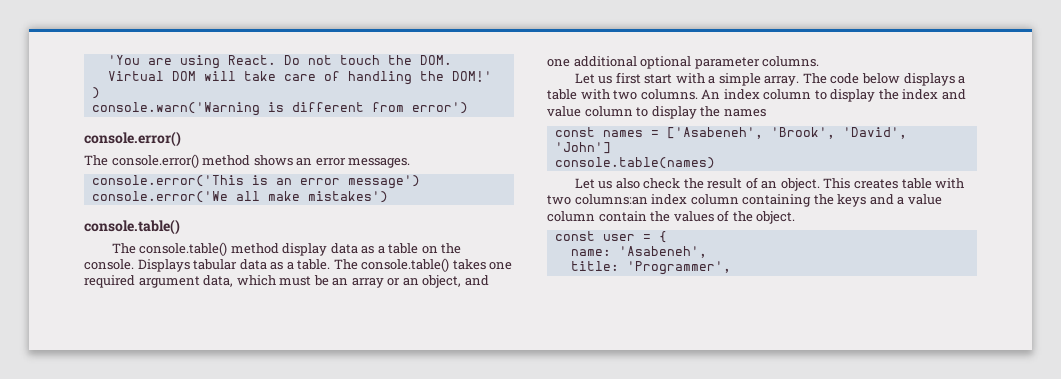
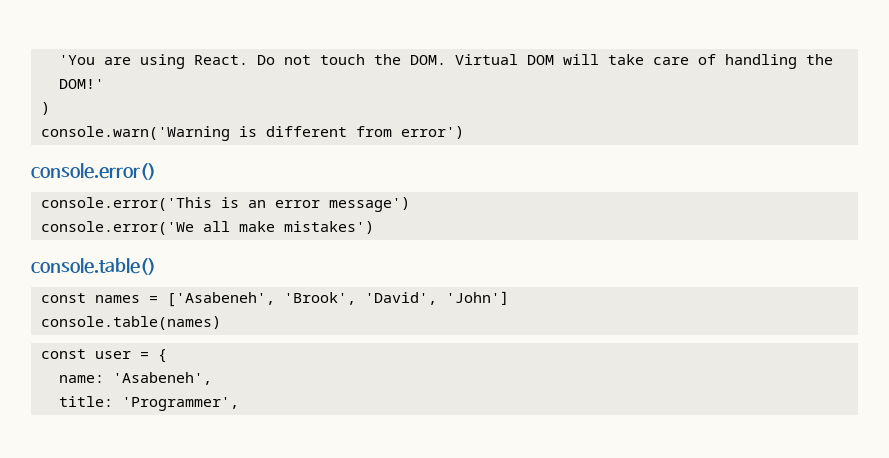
[84,154,411,168] // The console.error() method shows an error messages. -> (156, 171) none
[111,242,462,256] [84,258,513,272] [84,275,489,288] [547,56,820,69] [574,72,966,86] [547,89,966,102] [547,106,766,119] // The console.table() method display data as a table on the console. Displays tabular data as a table. The console.table() takes one required argument data, which must be an array or an object, and one additional optional parameter columns. // Let us first start with a simple array. The code below displays a table with two columns. An index column to display the index and value column to display the names -> (156, 266) none
[574,177,965,191] [547,194,942,207] [547,210,796,224] // Let us also check the result of an object. This creates table with two columns:an index column containing the keys and a value column contain the values of the object. -> (221, 323) none

